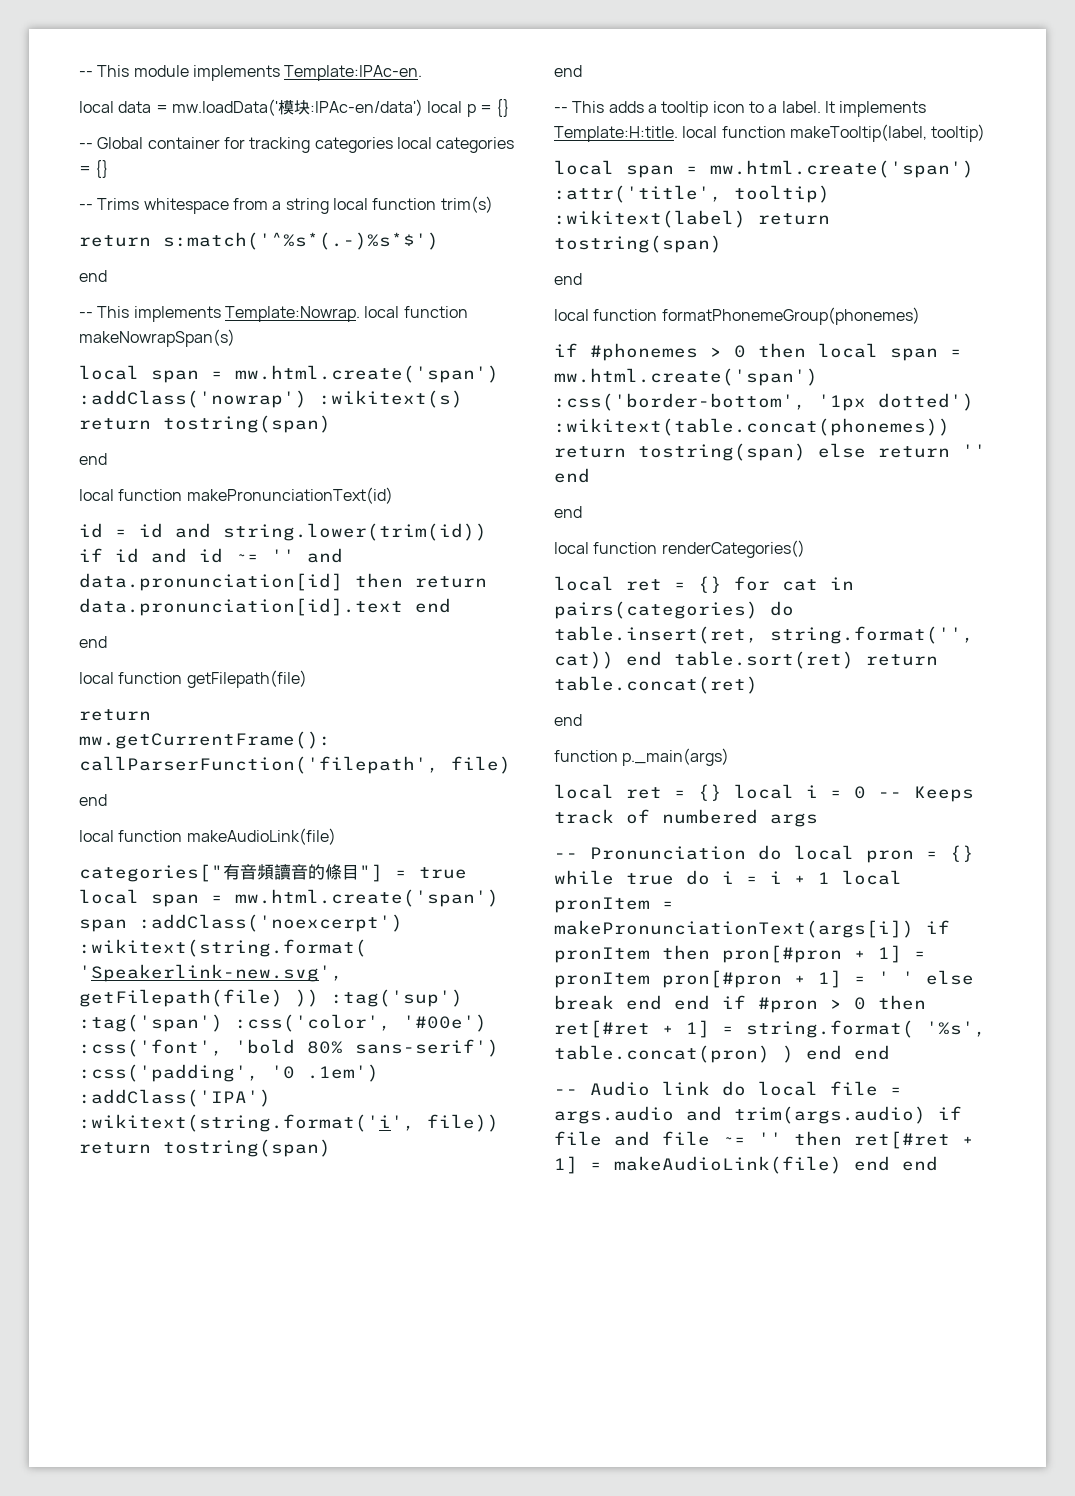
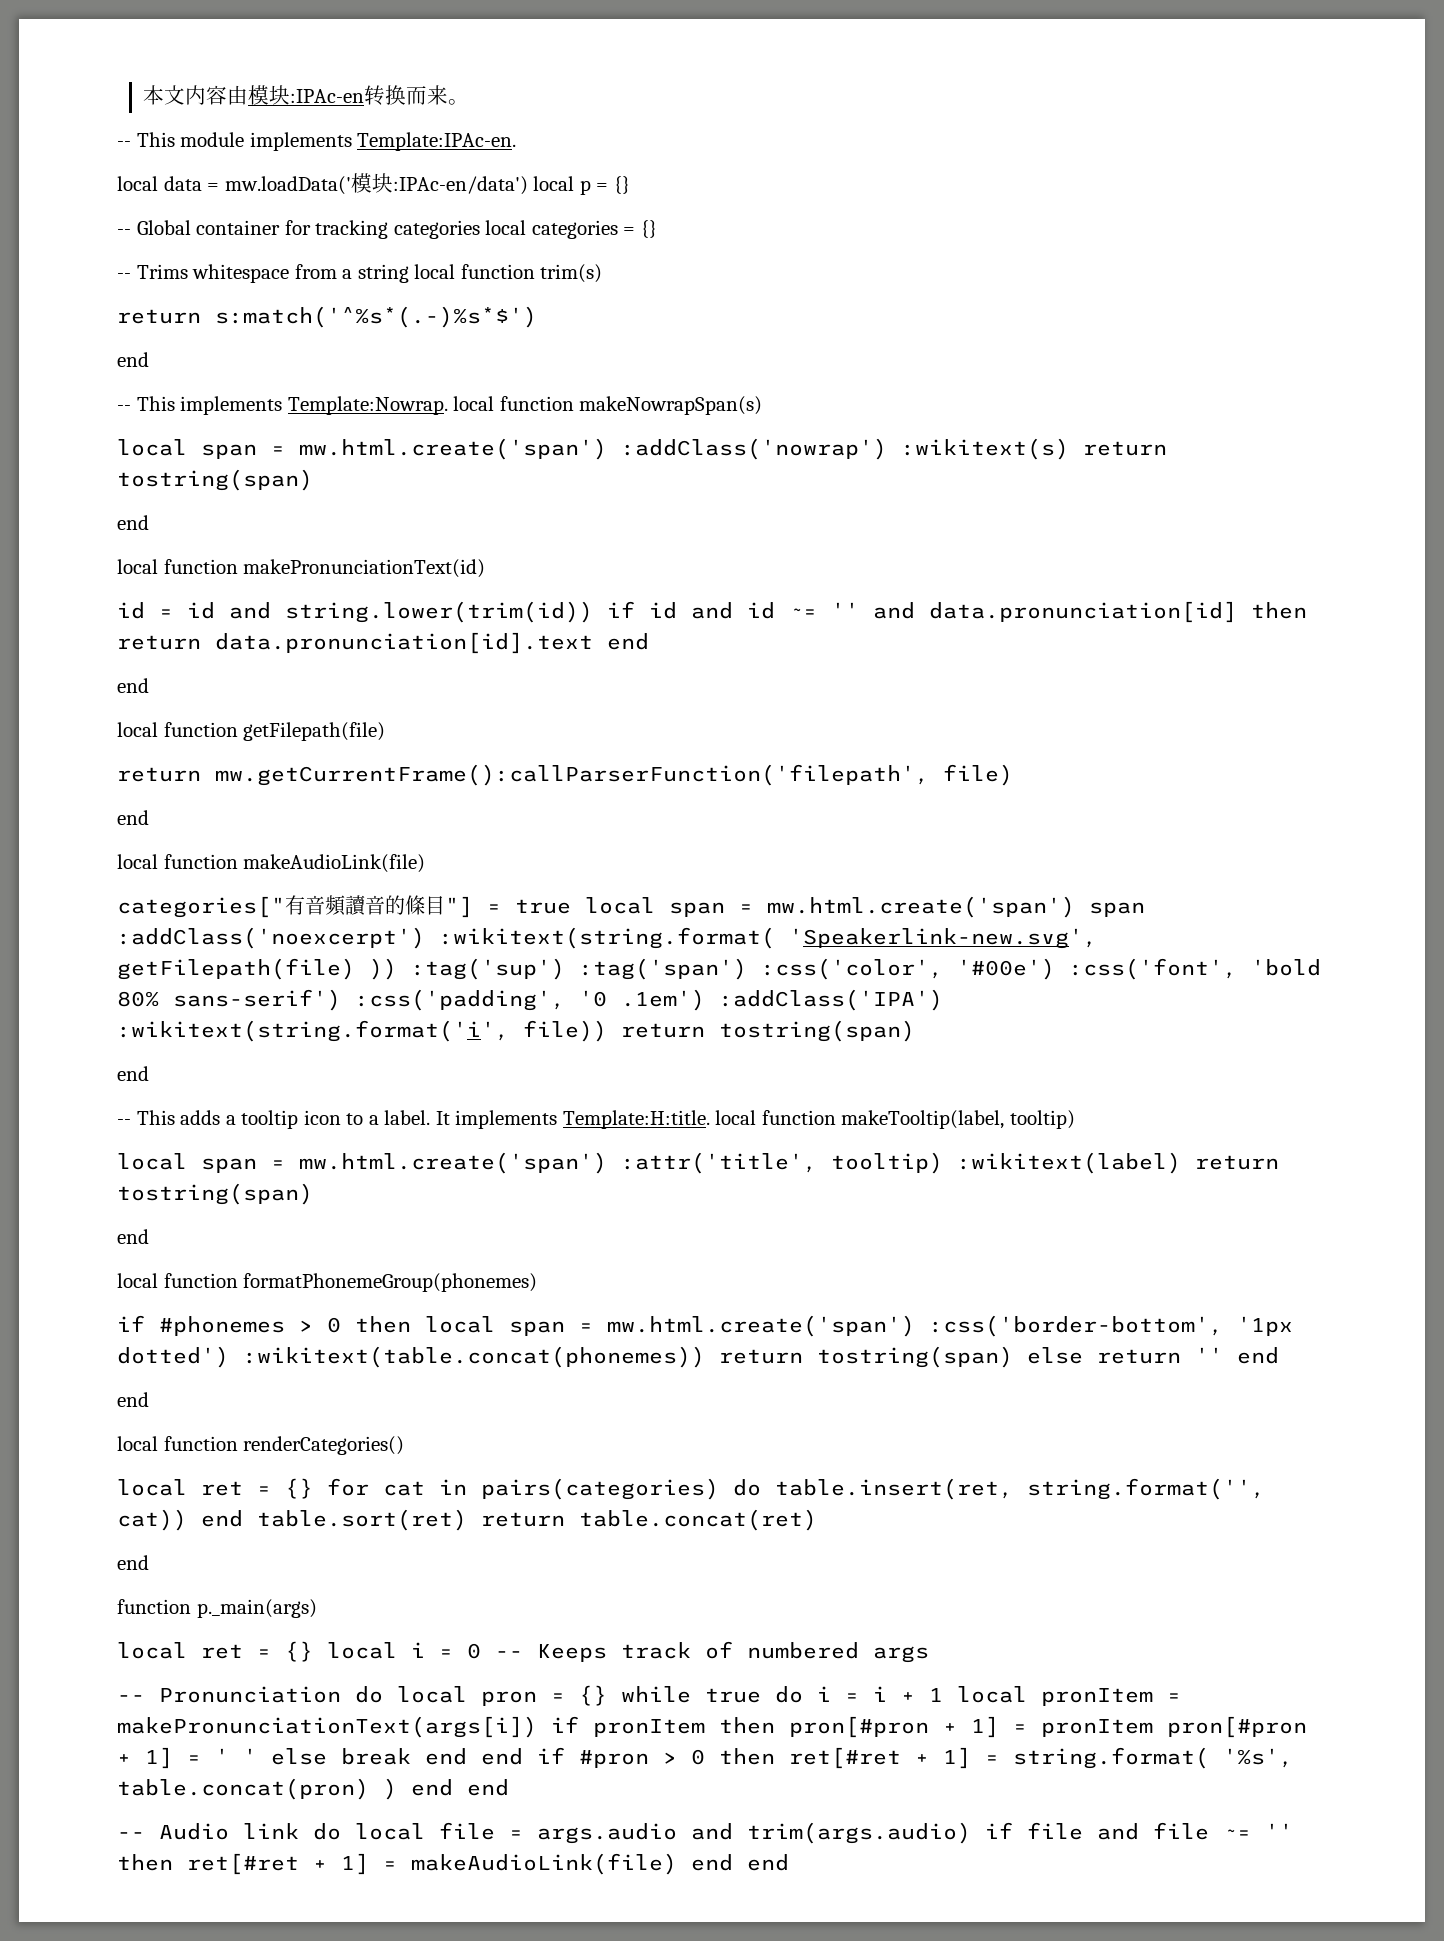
(79, 74) none -> [143,85,470,106] 本文内容由模块:IPAc-en转换而来。 //

